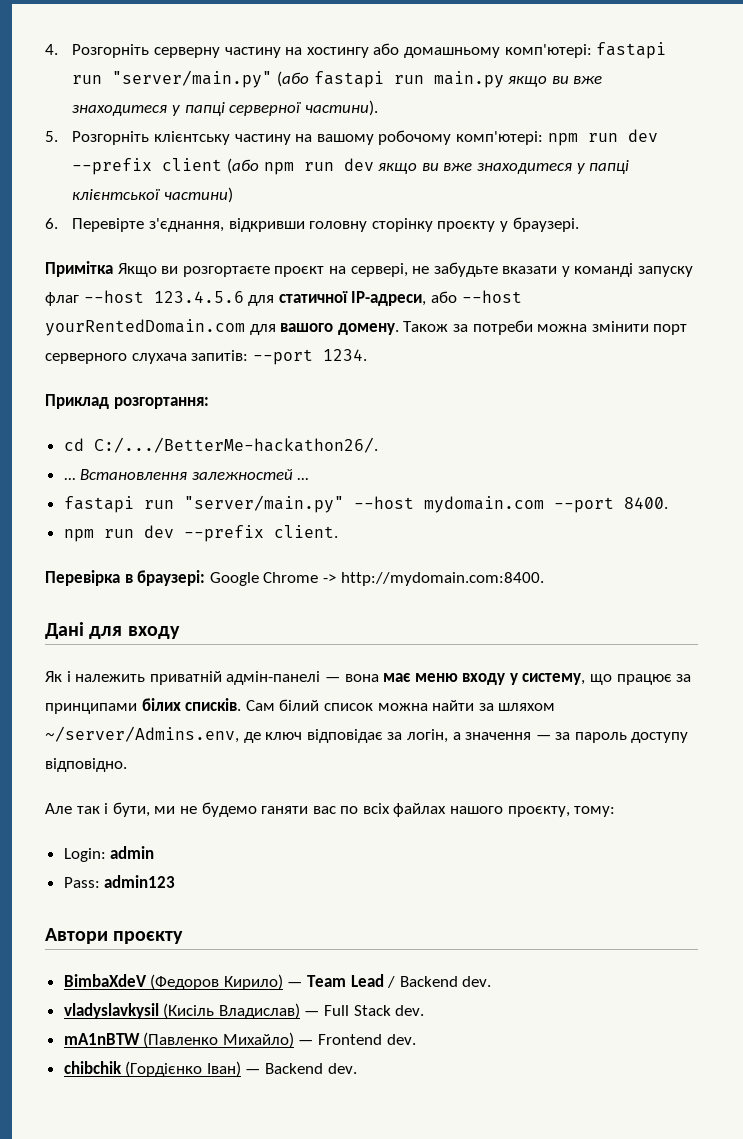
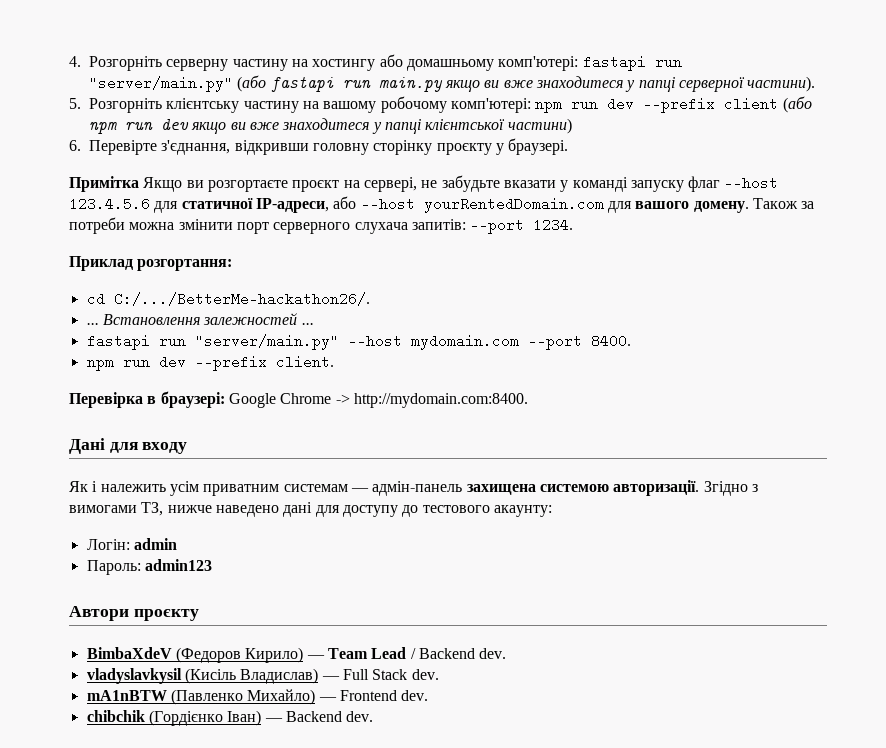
[149,671,692,685] [45,698,556,714] [45,726,689,743] [45,758,127,772] [45,802,616,817] [63,848,106,862] приватній адмін-панелі — вона має меню входу у систему, що працює за принципами білих списків. Сам білий список можна найти за шляхом ~/server/Admins.env, де ключ відповідає за логін, а значення — за пароль доступу відповідно. // Але так і бути, ми не будемо ганяти вас по всіх файлах нашого проєкту, тому: // Login: -> [169,480,758,496] [69,502,552,517] [86,539,130,550] усім приватним системам — адмін-панель захищена системою авторизації. Згідно з вимогами ТЗ, нижче наведено дані для доступу до тестового акаунту: // Логін:
[63,877,100,888] Pass: -> [86,560,141,575] Пароль:

